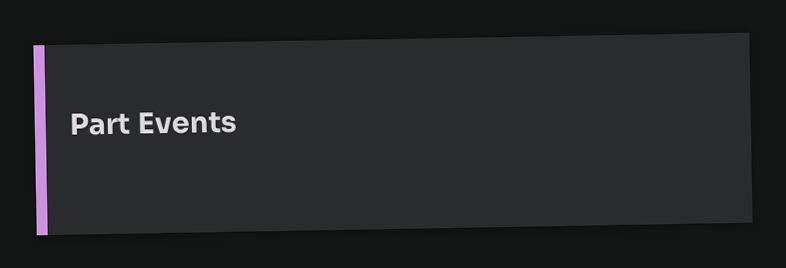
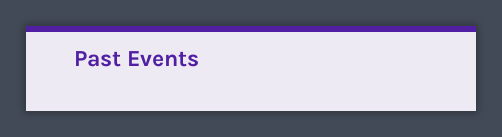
[69,112,130,136] Part -> [74,51,121,67] Past

